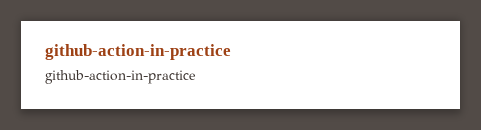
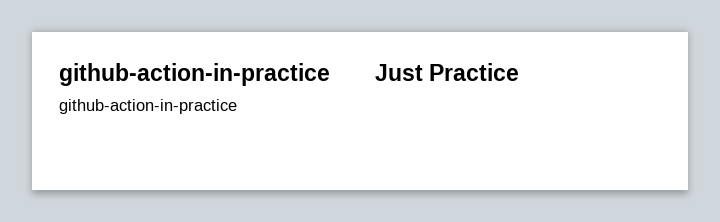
(196, 77) none -> [375,63,520,81] // Just Practice

